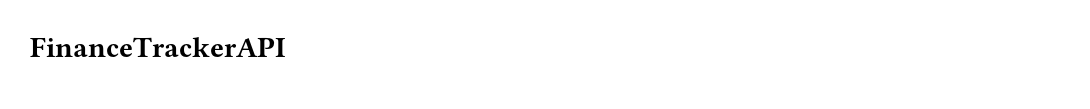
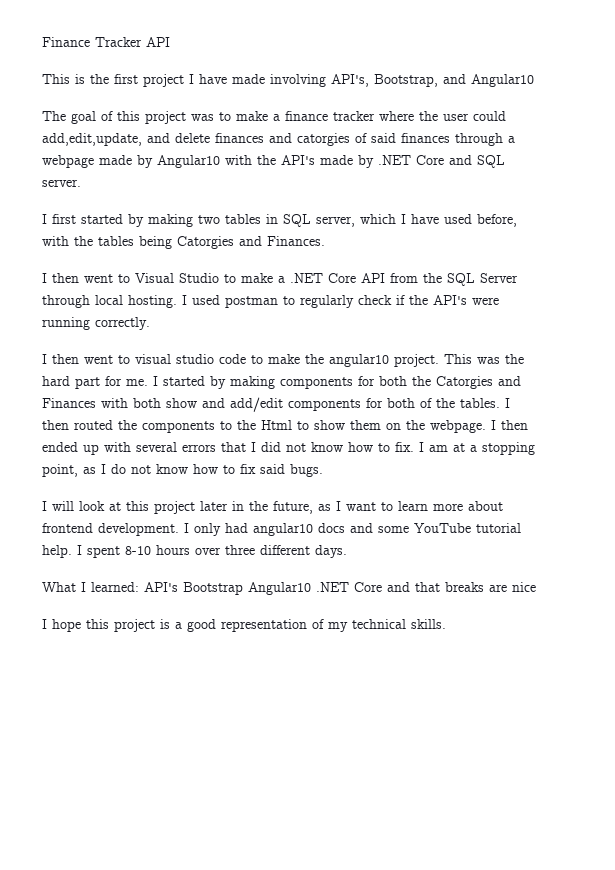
[30,37,286,57] FinanceTrackerAPI -> [42,37,170,47] [42,74,534,87] [42,111,506,124] [42,133,515,146] [42,155,505,168] [42,179,81,187] [42,214,517,227] [42,236,325,249] [42,273,518,286] [42,295,499,308] [42,317,150,330] [42,354,524,367] [42,376,521,389] [42,397,510,412] [42,420,528,433] [42,442,535,455] [42,464,323,477] [42,501,503,514] [42,523,521,536] [42,545,347,558] [42,582,536,595] [42,619,446,632] Finance Tracker API // This is the first project I have made involving API's, Bootstrap, and Angular10 // The goal of this project was to make a finance tracker where the user could add,edit,update, and delete finances and catorgies of said finances through a webpage made by Angular10 with the API's made by .NET Core and SQL server. // I first started by making two tables in SQL server, which I have used before, with the tables being Catorgies and Finances. // I then went to Visual Studio to make a .NET Core API from the SQL Server through local hosting. I used postman to regularly check if the API's were running correctly. // I then went to visual studio code to make the angular10 project. This was the hard part for me. I started by making components for both the Catorgies and Finances with both show and add/edit components for both of the tables. I then routed the components to the Html to show them on the webpage. I then ended up with several errors that I did not know how to fix. I am at a stopping point, as I do not know how to fix said bugs. // I will look at this project later in the future, as I want to learn more about frontend development. I only had angular10 docs and some YouTube tutorial help. I spent 8-10 hours over three different days. // What I learned: API's Bootstrap Angular10 .NET Core and that breaks are nice // I hope this project is a good representation of my technical skills.

